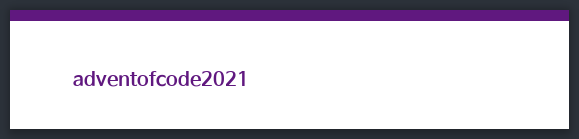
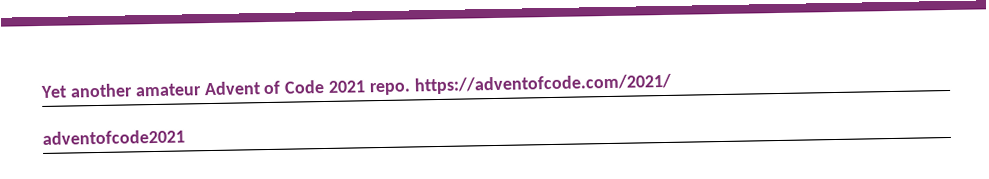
(73, 79) none -> [40,73,672,98] Yet another amateur Advent of Code 2021 repo. https://adventofcode.com/2021/ //

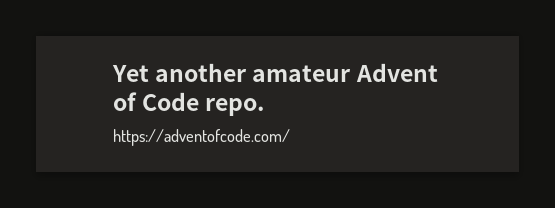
[328,80,367,93] 2021 -> (200, 101) none
[413,73,672,95] [42,129,185,145] https://adventofcode.com/2021/ // adventofcode2021 -> [113,129,290,146] // https://adventofcode.com/

